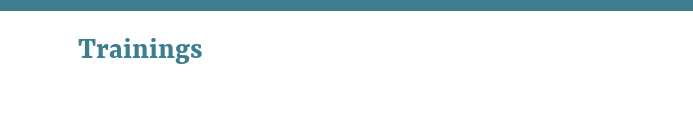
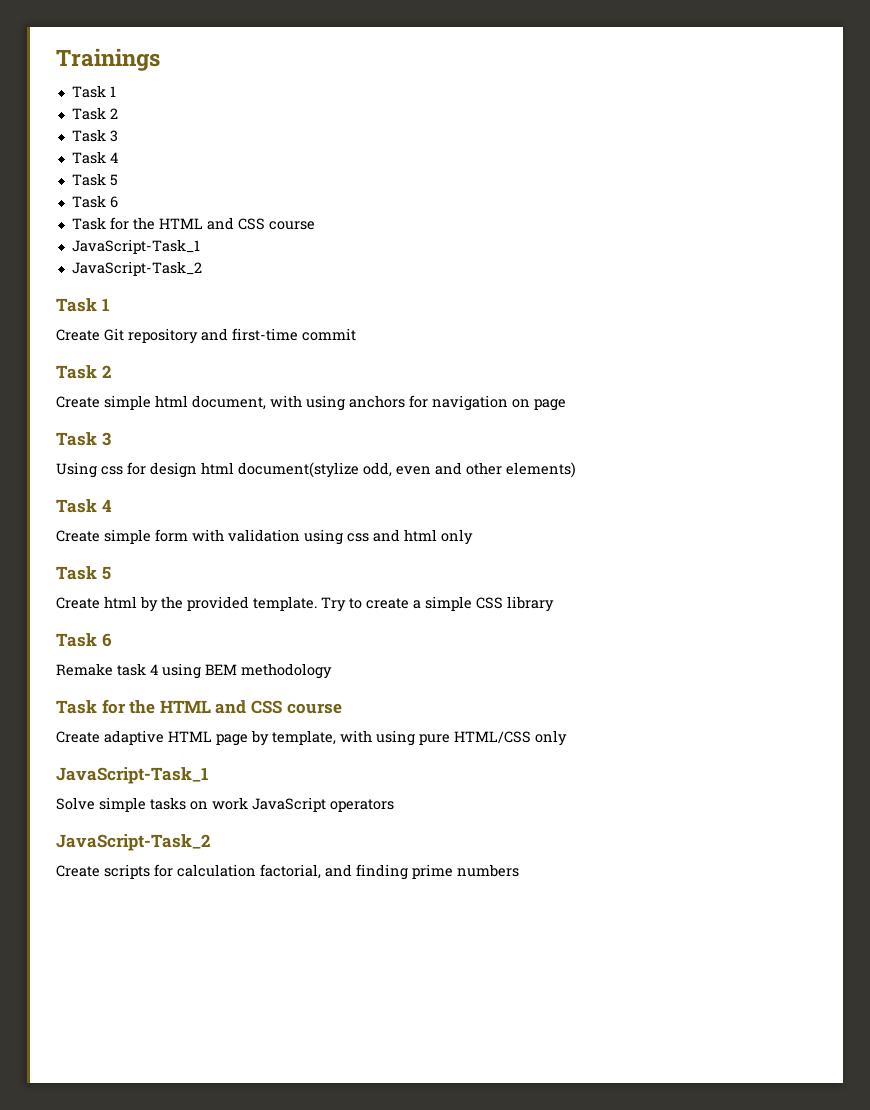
(203, 51) none -> [71,85,116,98] [71,107,118,120] [71,129,118,142] [71,151,118,164] [71,173,118,186] [71,195,118,208] [71,217,315,230] [71,239,200,254] [71,261,202,276] [56,298,110,312] [56,328,356,344] [56,365,111,379] [56,395,566,411] [56,432,111,446] [56,462,576,478] [56,499,112,513] [56,529,473,545] [56,566,111,580] [56,596,554,612] [56,633,112,647] [56,663,332,679] [56,699,342,714] [56,730,567,746] [56,767,209,784] [56,797,394,812] [56,834,210,851] [56,864,519,880] // Task 1 // Task 2 // Task 3 // Task 4 // Task 5 // Task 6 // Task for the HTML and CSS course // JavaScript-Task_1 // JavaScript-Task_2 // Task 1 // Create Git repository and first-time commit // Task 2 // Create simple html document, with using anchors for navigation on page // Task 3 // Using css for design html document(stylize odd, even and other elements) // Task 4 // Create simple form with validation using css and html only // Task 5 // Create html by the provided template. Try to create a simple CSS library // Task 6 // Remake task 4 using BEM methodology // Task for the HTML and CSS course // Create adaptive HTML page by template, with using pure HTML/CSS only // JavaScript-Task_1 // Solve simple tasks on work JavaScript operators // JavaScript-Task_2 // Create scripts for calculation factorial, and finding prime numbers

